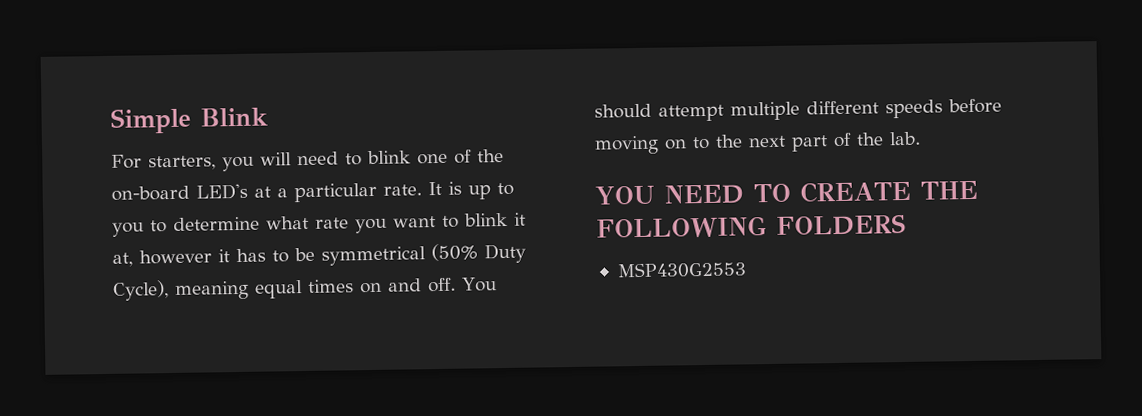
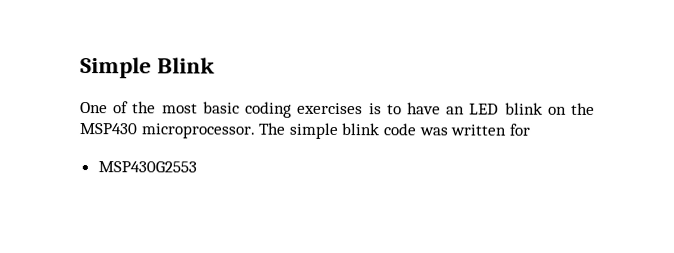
[111,149,504,172] [111,181,514,203] [112,212,526,237] [112,243,526,267] [113,277,497,301] [594,98,1002,122] [594,131,921,155] [595,180,978,205] [596,213,906,239] For starters, you will need to blink one of the on-board LED's at a particular rate. It is up to you to determine what rate you want to blink it at, however it has to be symmetrical (50% Duty Cycle), meaning equal times on and off. You should attempt multiple different speeds before moving on to the next part of the lab. // YOU NEED TO CREATE THE FOLLOWING FOLDERS -> [80,101,595,118] [79,122,531,140] One of the most basic coding exercises is to have an LED blink on the MSP430 microprocessor. The simple blink code was written for

